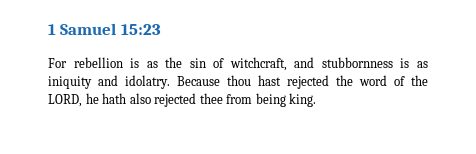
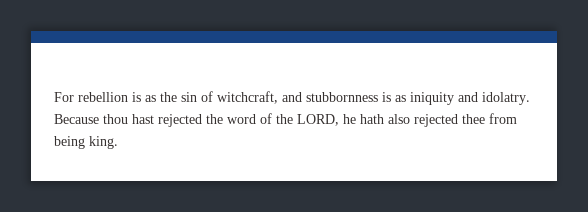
[48,23,161,35] 1 Samuel 15:23 // -> (54, 97) none

